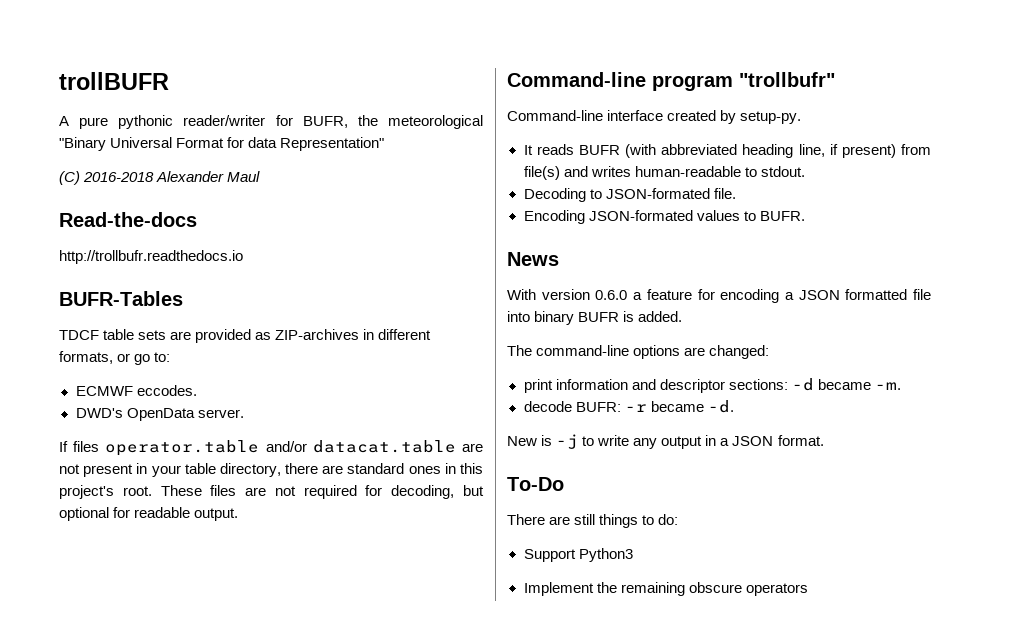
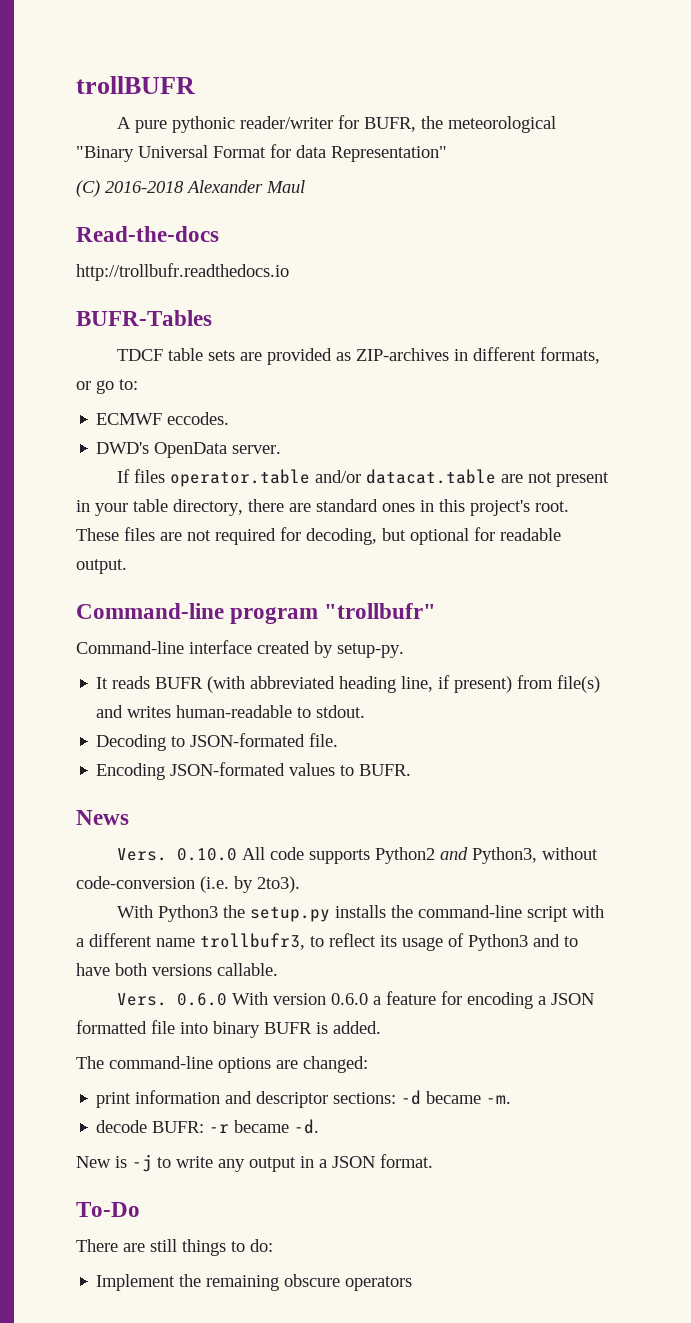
(559, 259) none -> [117,847,599,864] [76,876,300,893] [117,905,605,922] [76,933,578,951] [76,963,278,976] [117,993,228,1006] Vers. 0.10.0 All code supports Python2 and Python3, without code-conversion (i.e. by 2to3). // With Python3 the setup.py installs the command-line script with a different name trollbufr3, to reflect its usage of Python3 and to have both versions callable. // Vers. 0.6.0
[523,548,633,562] // Support Python3 -> (273, 1245) none

